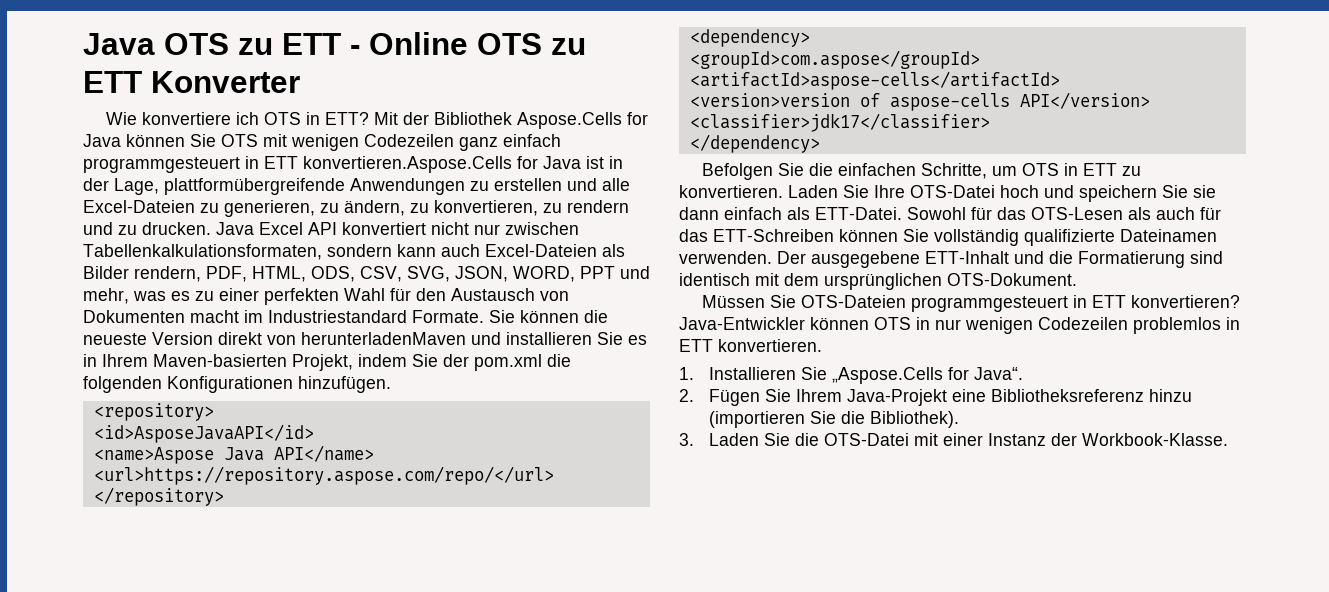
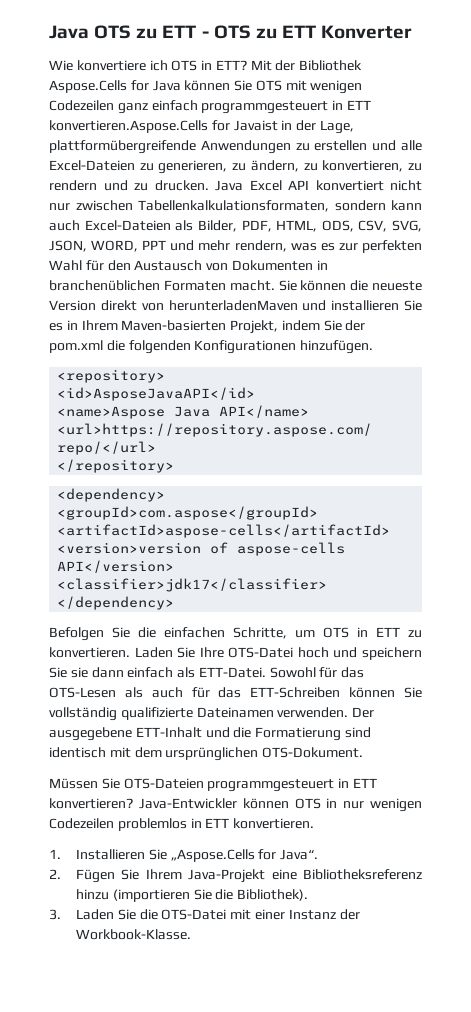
[369,32,468,55] Online -> (209, 34) none
[543,156,604,169] Java ist -> [233,120,278,131] Javaist
[83,266,201,282] Bilder rendern, -> [197,220,237,232] Bilder,
[83,288,259,304] mehr, was es zu einer -> [198,240,358,252] mehr rendern, was es zur
[190,310,484,323] macht im Industriestandard Formate. -> [316,260,328,270] [49,280,275,291] in branchenüblichen Formaten macht.

